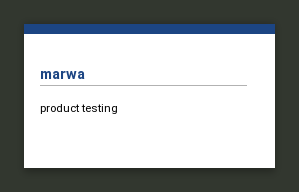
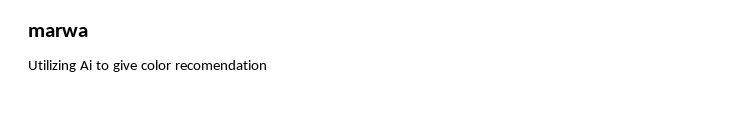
[40,104,119,114] product testing -> [28,60,267,72] Utilizing Ai to give color recomendation

